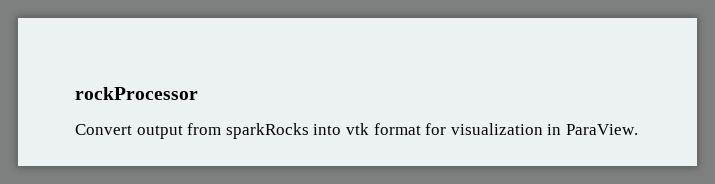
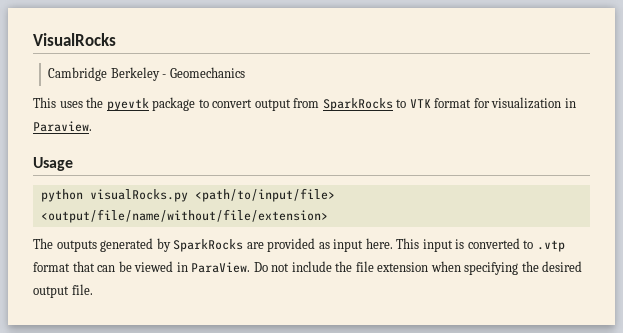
[75,87,198,100] [75,123,638,139] rockProcessor // Convert output from sparkRocks into vtk format for visualization in ParaView. -> [33,33,116,46] [48,67,245,81] [33,97,576,111] [33,121,92,132] [33,157,73,171] [40,188,335,202] [40,209,328,223] [33,238,565,252] [33,261,583,275] [33,284,93,298] VisualRocks // Cambridge Berkeley - Geomechanics // This uses the pyevtk package to convert output from SparkRocks to VTK format for visualization in Paraview. // Usage // python visualRocks.py <path/to/input/file> <output/file/name/without/file/extension> // The outputs generated by SparkRocks are provided as input here. This input is converted to .vtp format that can be viewed in ParaView. Do not include the file extension when specifying the desired output file.

